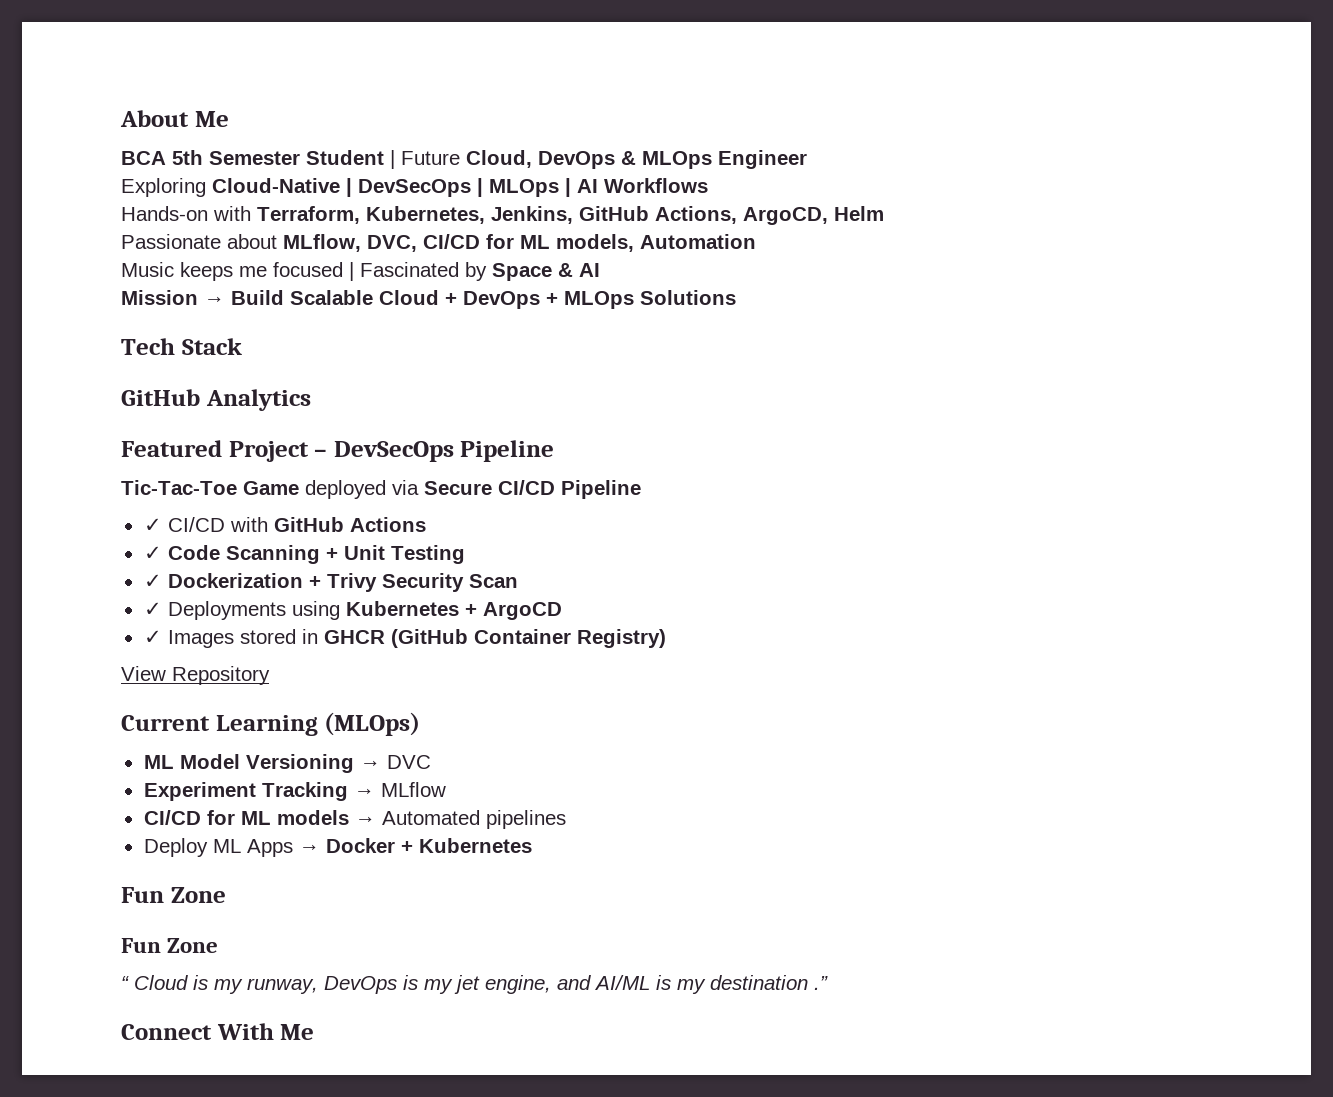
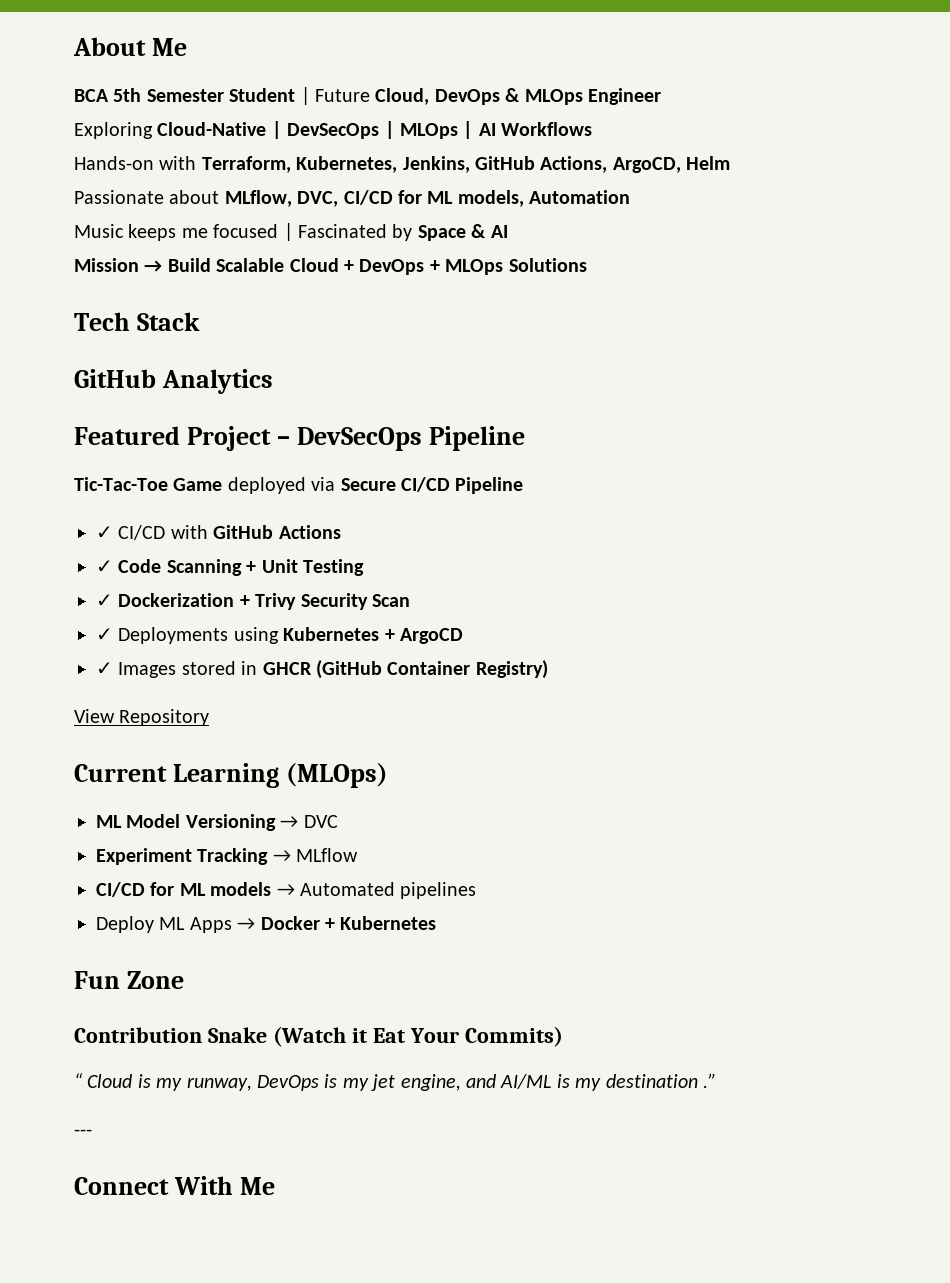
[121,938,219,953] Fun Zone -> [74,1026,563,1047] Contribution Snake (Watch it Eat Your Commits)
(828, 983) none -> [74,1129,92,1136] // ---

